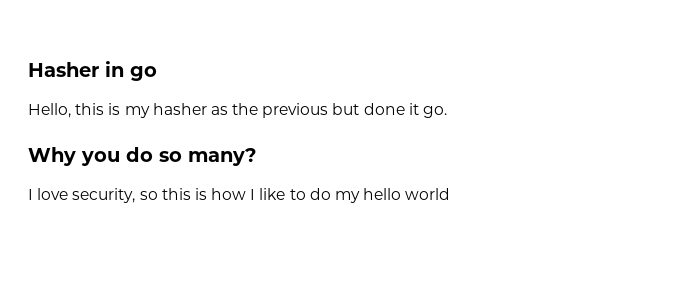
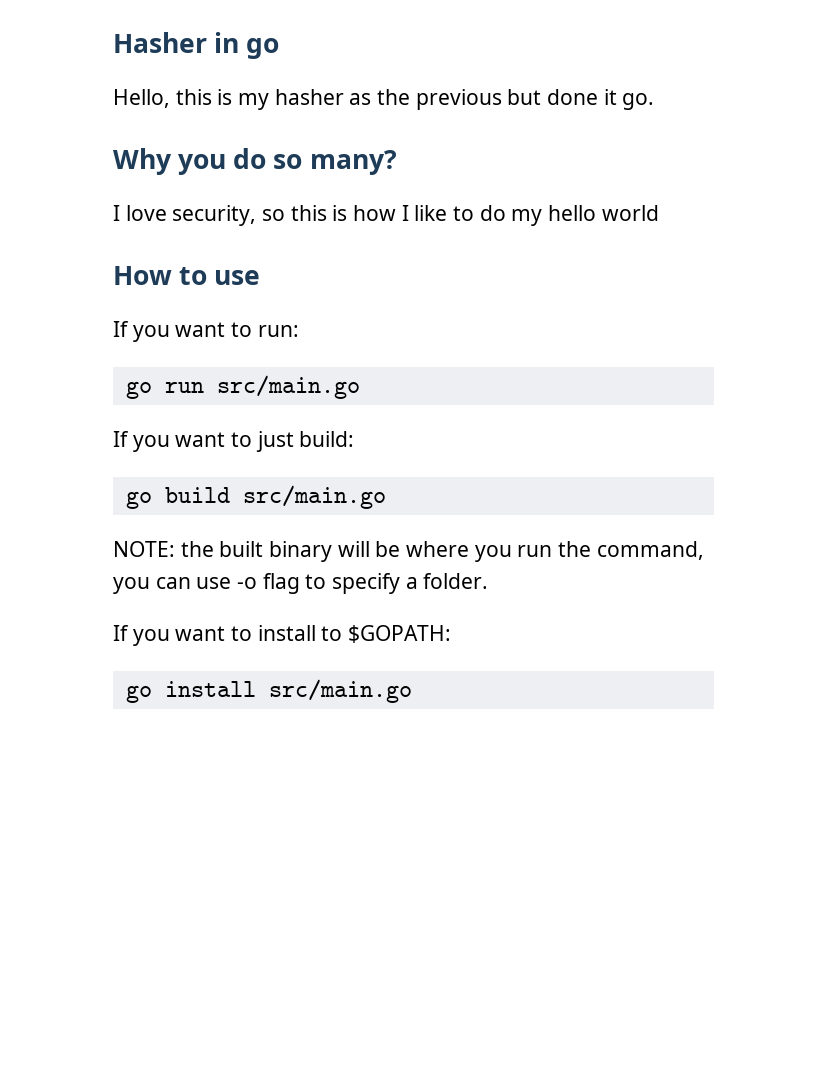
(451, 194) none -> [113,266,261,285] [113,321,299,342] [125,375,360,399] [113,431,355,452] [125,485,386,509] [113,541,704,562] [113,573,489,594] [113,625,452,646] [125,679,412,703] // How to use // If you want to run: // go run src/main.go // If you want to just build: // go build src/main.go // NOTE: the built binary will be where you run the command, you can use -o flag to specify a folder. // If you want to install to $GOPATH: // go install src/main.go

